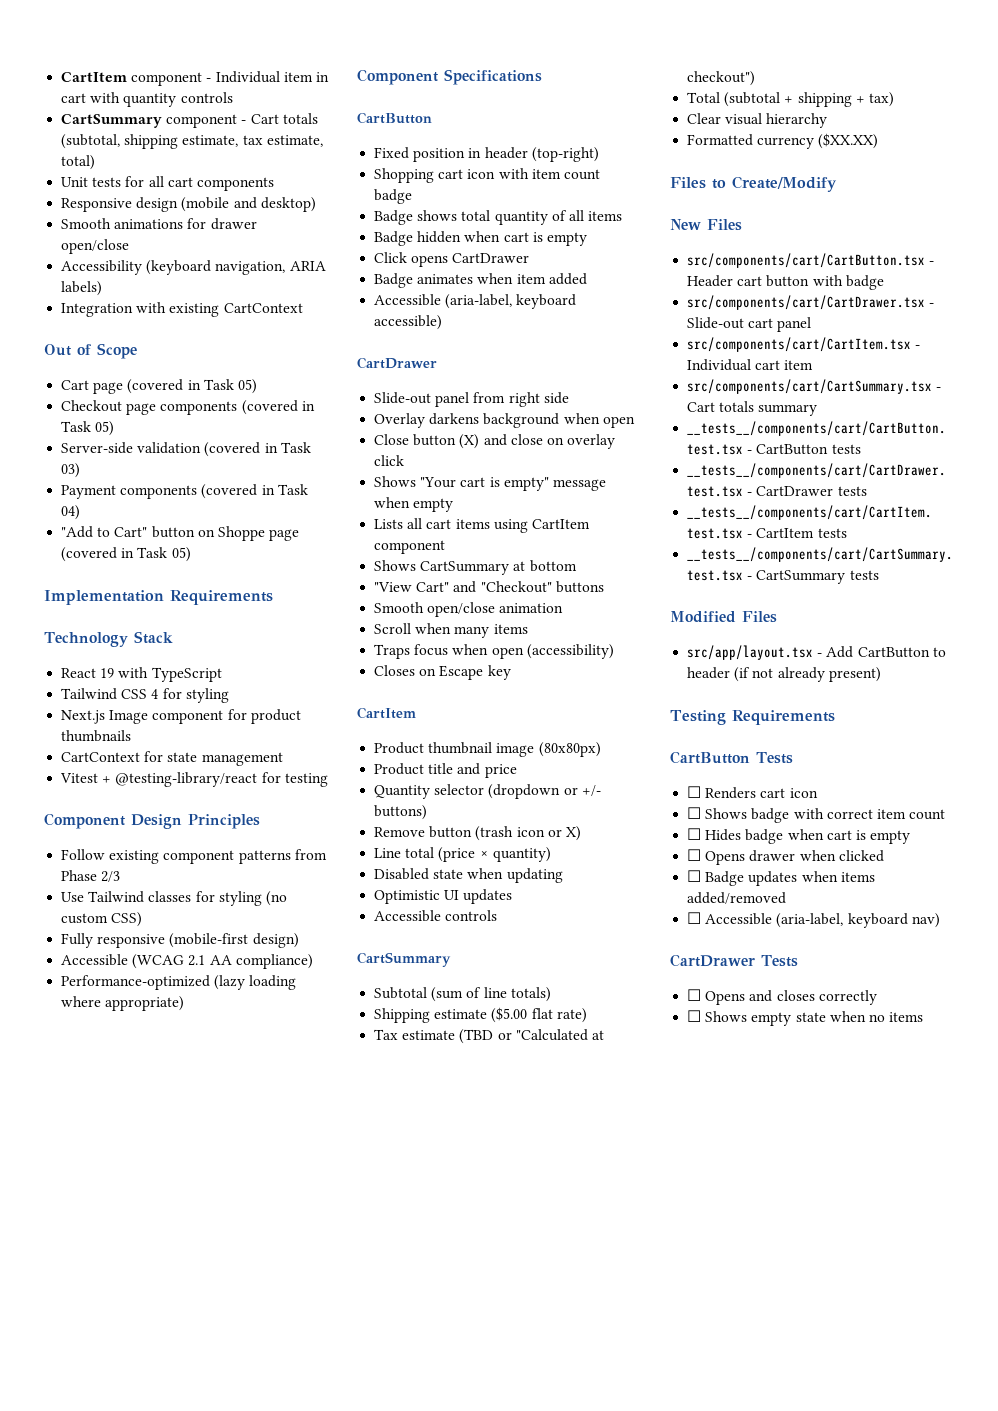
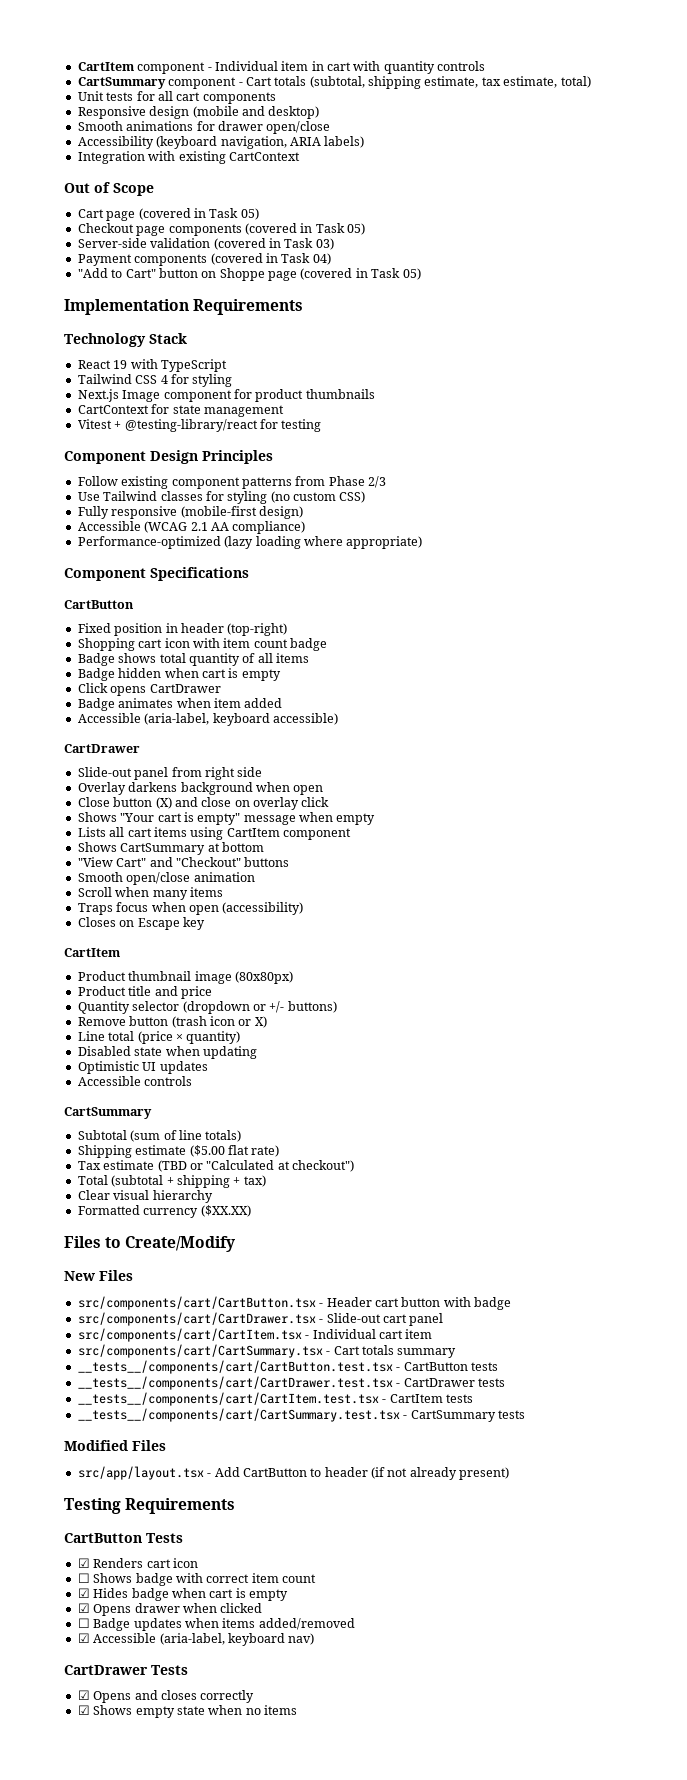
[687,786,702,798] ☐ -> [77,1558,90,1568] ☑
[687,828,702,840] ☐ -> [77,1588,90,1598] ☑
[687,849,702,861] ☐ -> [77,1603,90,1613] ☑
[687,912,702,924] ☐ -> [77,1633,90,1643] ☑
[687,989,702,1001] ☐ -> [77,1690,90,1700] ☑
[687,1010,702,1022] ☐ -> [77,1705,90,1715] ☑

